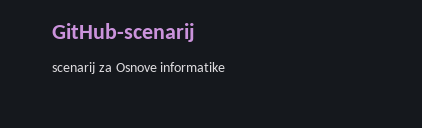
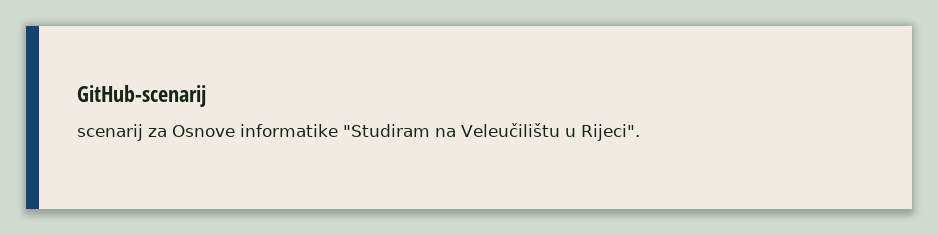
(226, 67) none -> [343,123,640,141] "Studiram na Veleučilištu u Rijeci".

